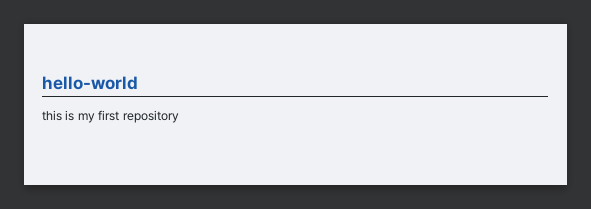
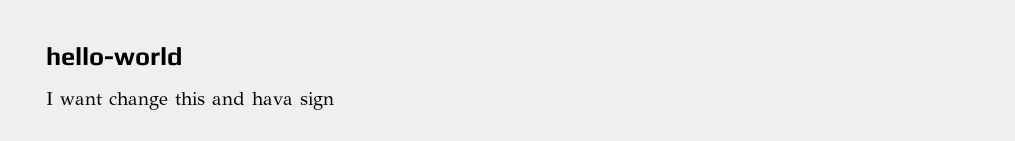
[42,110,179,123] this is my first repository -> [46,92,334,110] I want change this and hava sign

